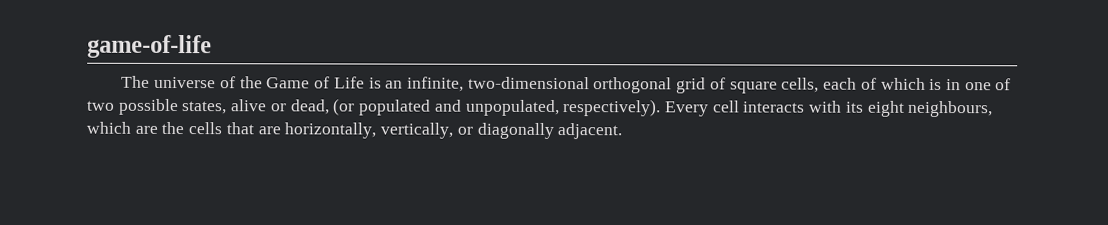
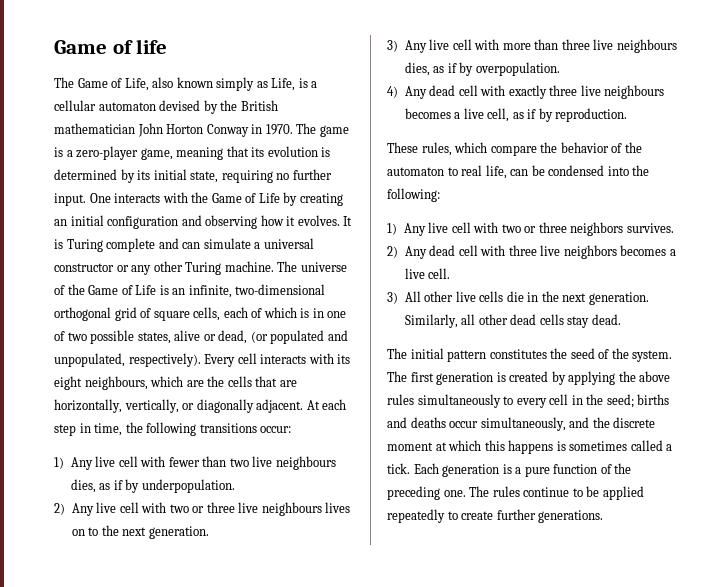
[87,34,212,59] game-of-life // -> [54,39,168,54] [54,77,318,91] [54,100,278,114] [54,123,349,137] [54,146,331,160] [54,169,332,183] [54,192,343,206] [54,215,353,229] [54,238,314,252] [54,261,274,275] Game of life // The Game of Life, also known simply as Life, is a cellular automaton devised by the British mathematician John Horton Conway in 1970. The game is a zero-player game, meaning that its evolution is determined by its initial state, requiring no further input. One interacts with the Game of Life by creating an initial configuration and observing how it evolves. It is Turing complete and can simulate a universal constructor or any other Turing machine.
(623, 131) none -> [306,399,347,410] [54,422,292,436] [54,456,336,470] [70,479,235,493] [54,502,351,516] [71,525,209,539] [387,39,677,53] [404,62,560,76] [387,85,665,99] [404,108,628,122] [387,142,642,156] [387,165,650,179] [387,188,440,202] [387,222,674,236] [387,245,676,259] [404,268,451,279] [387,291,649,305] [404,314,621,328] [387,348,673,362] [387,371,671,385] [387,394,670,408] [387,417,656,431] [387,440,673,454] [387,463,632,477] [387,486,644,500] [387,509,604,523] At each step in time, the following transitions occur: // 1) Any live cell with fewer than two live neighbours dies, as if by underpopulation. // 2) Any live cell with two or three live neighbours lives on to the next generation. // 3) Any live cell with more than three live neighbours dies, as if by overpopulation. // 4) Any dead cell with exactly three live neighbours becomes a live cell, as if by reproduction. // These rules, which compare the behavior of the automaton to real life, can be condensed into the following: // 1) Any live cell with two or three neighbors survives. // 2) Any dead cell with three live neighbors becomes a live cell. // 3) All other live cells die in the next generation. Similarly, all other dead cells stay dead. // The initial pattern constitutes the seed of the system. The first generation is created by applying the above rules simultaneously to every cell in the seed; births and deaths occur simultaneously, and the discrete moment at which this happens is sometimes called a tick. Each generation is a pure function of the preceding one. The rules continue to be applied repeatedly to create further generations.

